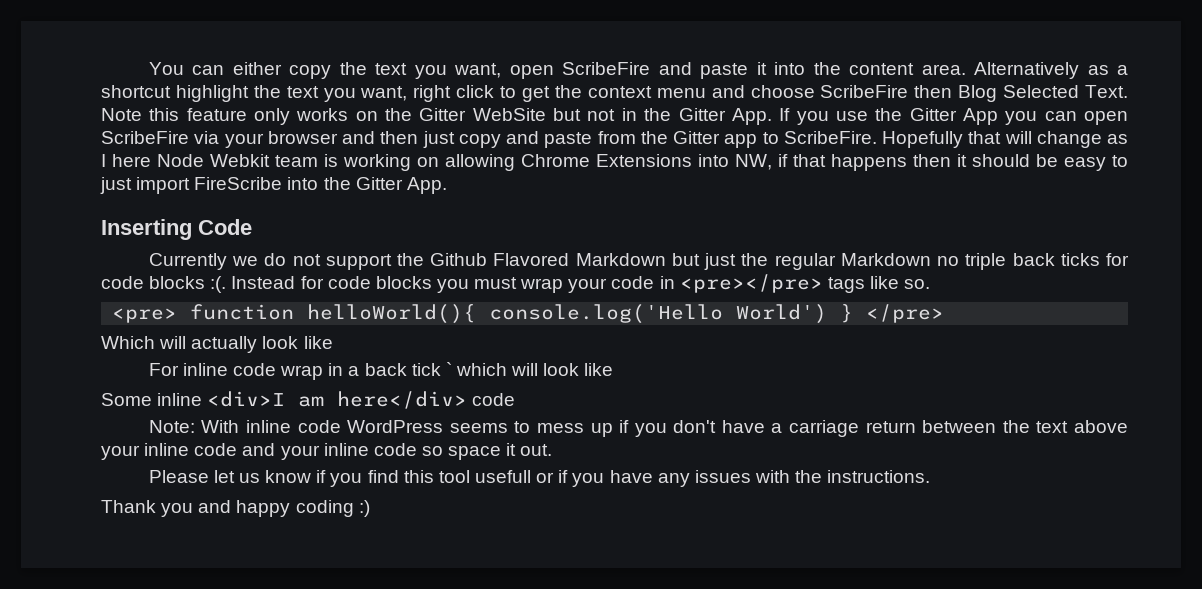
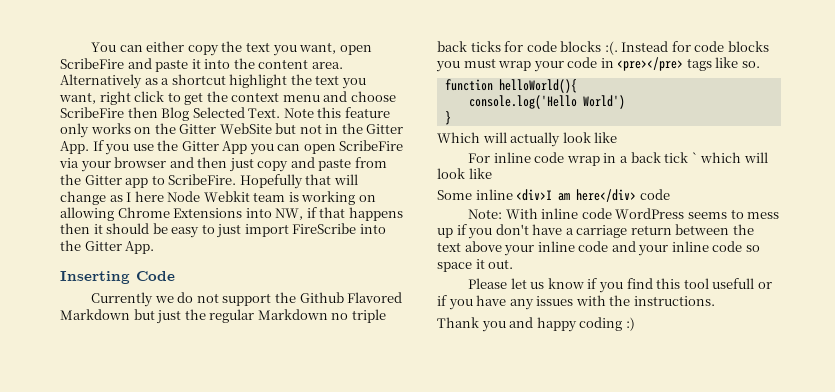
[112,308,178,323] <pre> -> (760, 64) none
(477, 314) none -> (577, 86) //
(828, 314) none -> (625, 102) //
[866,304,945,323] </pre> -> (451, 118) none

